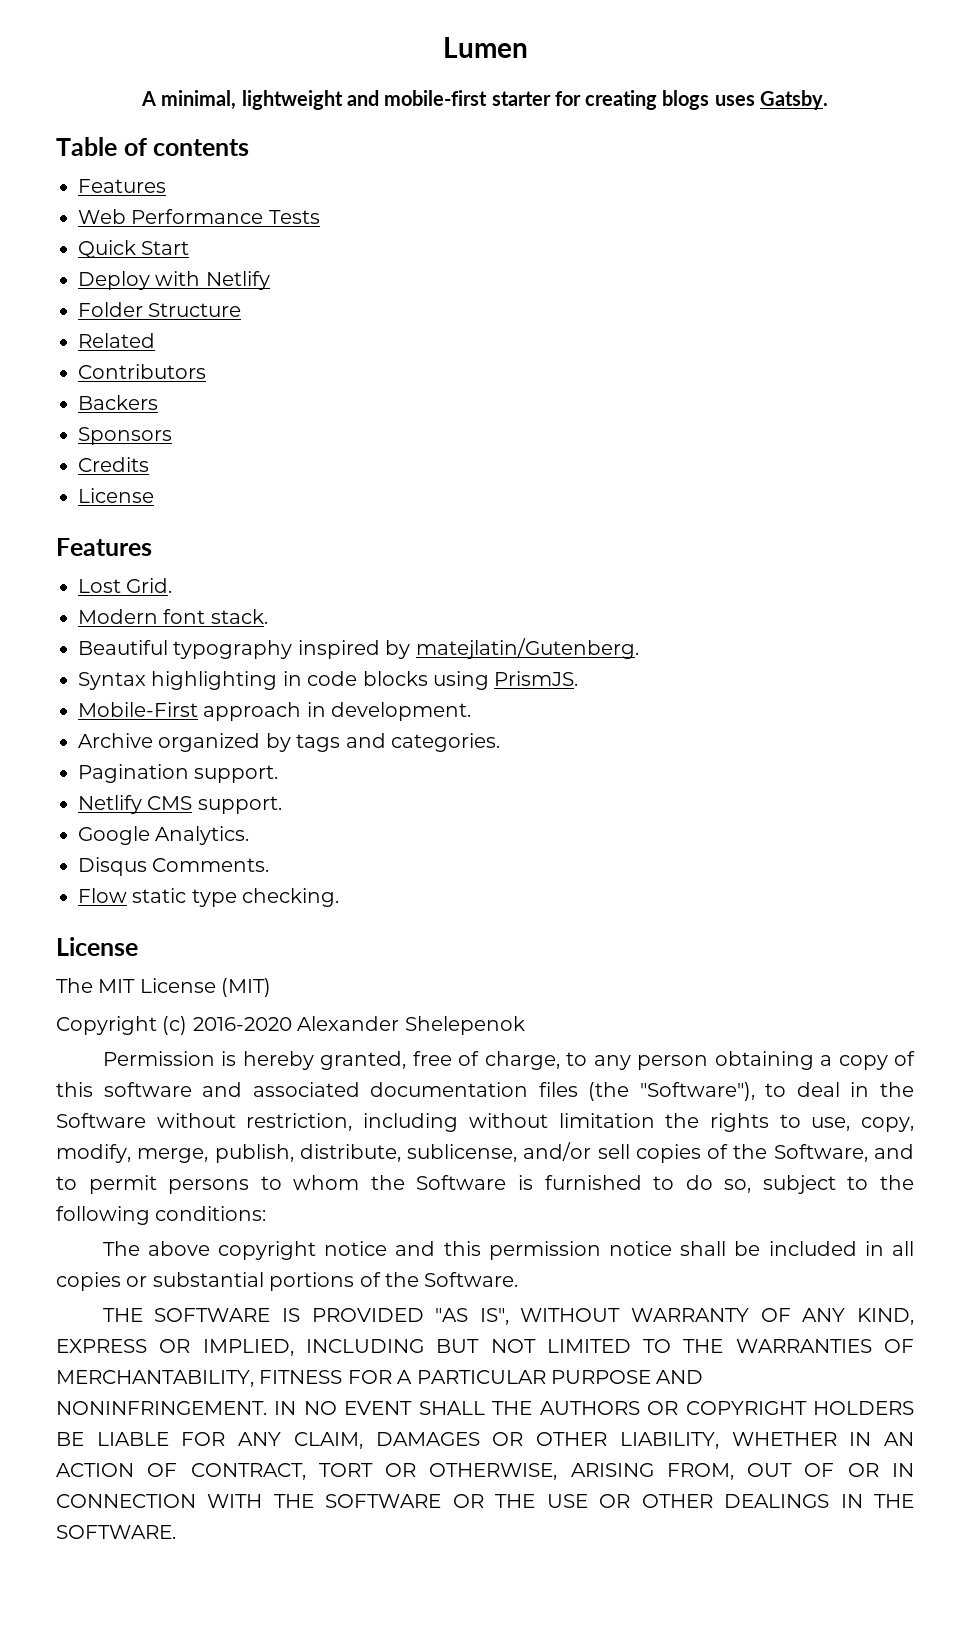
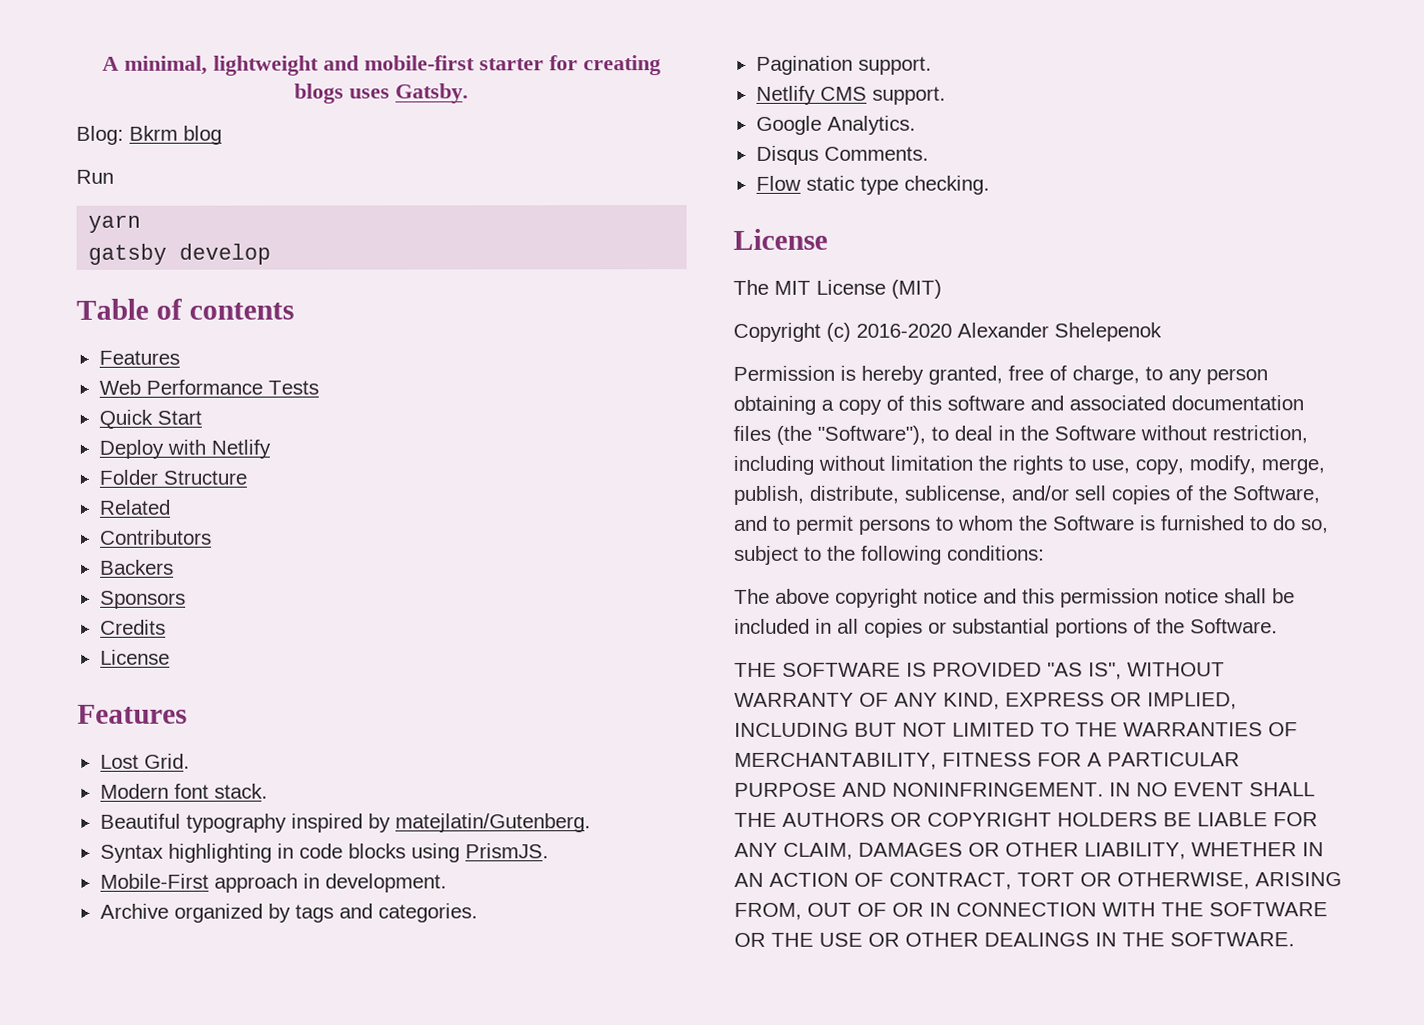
[442,37,528,58] Lumen // -> (102, 63) none
(828, 100) none -> [76,125,222,145] [76,169,114,184] [88,214,142,233] [88,243,272,265] // Blog: Bkrm blog // Run // yarn // gatsby develop

